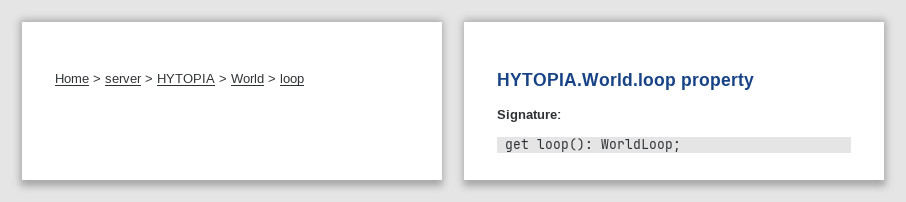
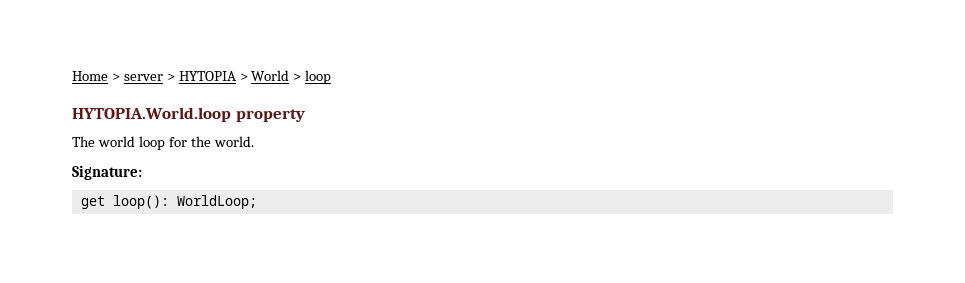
(754, 81) none -> [72,136,254,150] // The world loop for the world.

